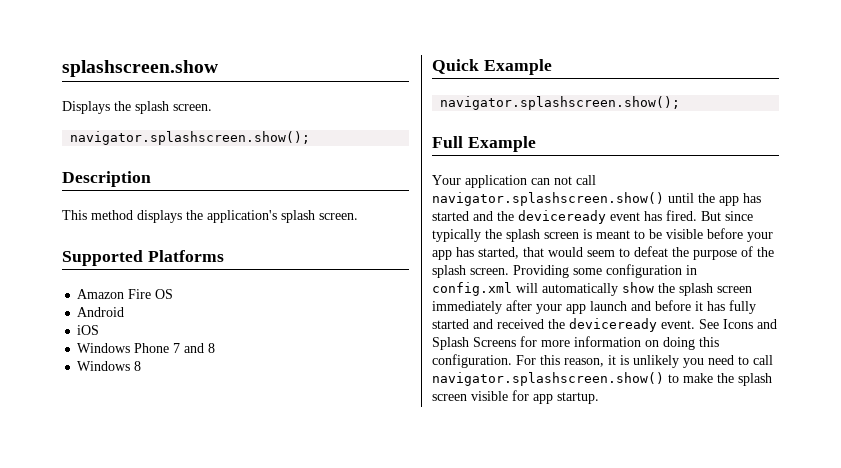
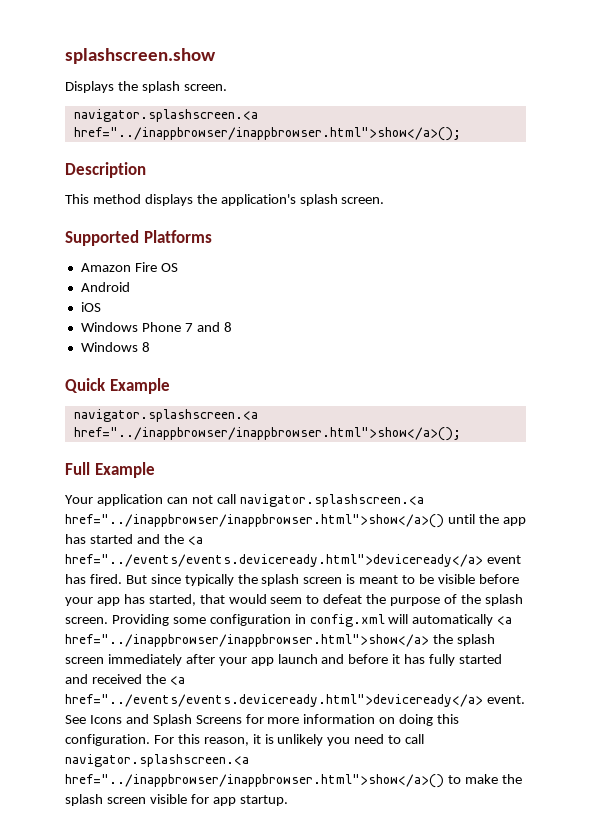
[70,131,311,145] navigator.splashscreen.show(); -> [73,109,258,122] [73,127,461,141] navigator.splashscreen.<a href="../inappbrowser/inappbrowser.html">show</a>();
[440,96,681,110] navigator.splashscreen.show(); -> [73,409,258,422] [73,427,461,441] navigator.splashscreen.<a href="../inappbrowser/inappbrowser.html">show</a>();
[432,192,664,206] navigator.splashscreen.show() -> [239,494,424,507] [65,514,444,528] navigator.splashscreen.<a href="../inappbrowser/inappbrowser.html">show</a>()
[518,210,606,224] deviceready -> [187,536,203,545] [65,554,483,567] <a href="../events/events.deviceready.html">deviceready</a>
[622,282,654,293] show -> [497,616,513,625] [65,634,429,647] <a href="../inappbrowser/inappbrowser.html">show</a>
[569,318,657,332] deviceready -> [169,676,185,685] [65,694,483,707] <a href="../events/events.deviceready.html">deviceready</a>
[432,372,664,386] navigator.splashscreen.show() -> [65,754,249,767] [65,774,444,788] navigator.splashscreen.<a href="../inappbrowser/inappbrowser.html">show</a>()

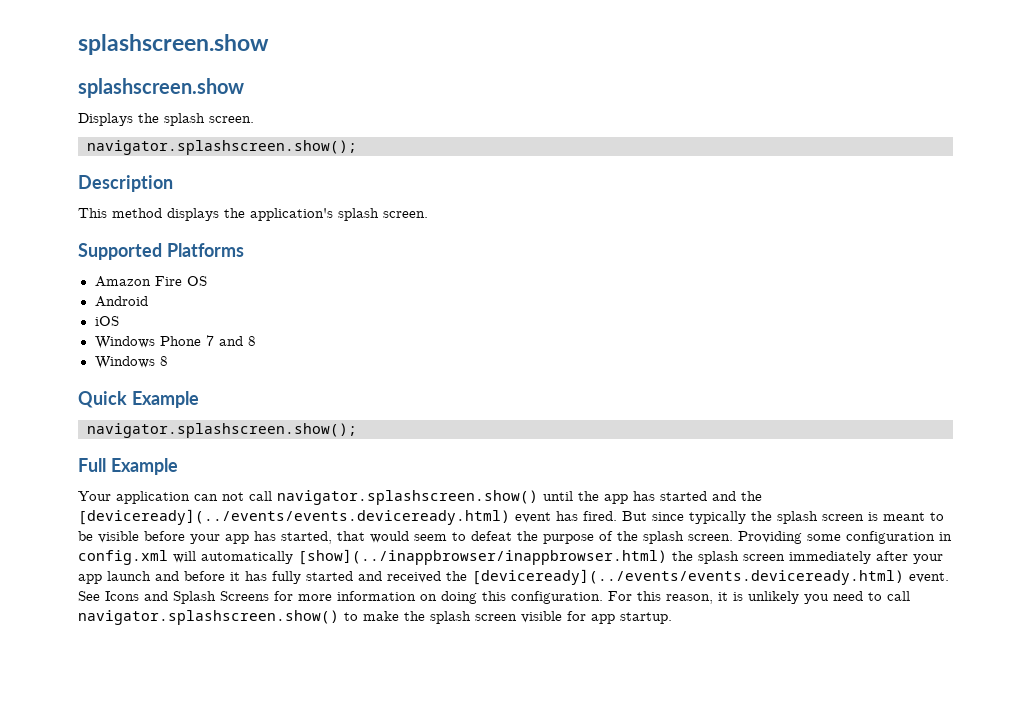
[65,48,216,64] splashscreen.show -> [78,34,269,55] [78,78,244,98] splashscreen.show // splashscreen.show
[73,109,258,122] [73,127,461,141] navigator.splashscreen.<a href="../inappbrowser/inappbrowser.html">show</a>(); -> [87,140,357,155] navigator.splashscreen.show();
[73,409,258,422] [73,427,461,441] navigator.splashscreen.<a href="../inappbrowser/inappbrowser.html">show</a>(); -> [87,423,357,438] navigator.splashscreen.show();
[239,494,424,507] [65,514,444,528] navigator.splashscreen.<a href="../inappbrowser/inappbrowser.html">show</a>() -> [277,490,538,505] navigator.splashscreen.show()
[187,536,203,545] [65,554,483,567] <a href="../events/events.deviceready.html">deviceready</a> -> [78,509,510,525] [deviceready](../events/events.deviceready.html)
[497,616,513,625] [65,634,429,647] <a href="../inappbrowser/inappbrowser.html">show</a> -> [298,549,667,565] [show](../inappbrowser/inappbrowser.html)
[169,676,185,685] [65,694,483,707] <a href="../events/events.deviceready.html">deviceready</a> -> [472,569,904,585] [deviceready](../events/events.deviceready.html)
[65,754,249,767] [65,774,444,788] navigator.splashscreen.<a href="../inappbrowser/inappbrowser.html">show</a>() -> [78,610,339,625] navigator.splashscreen.show()

